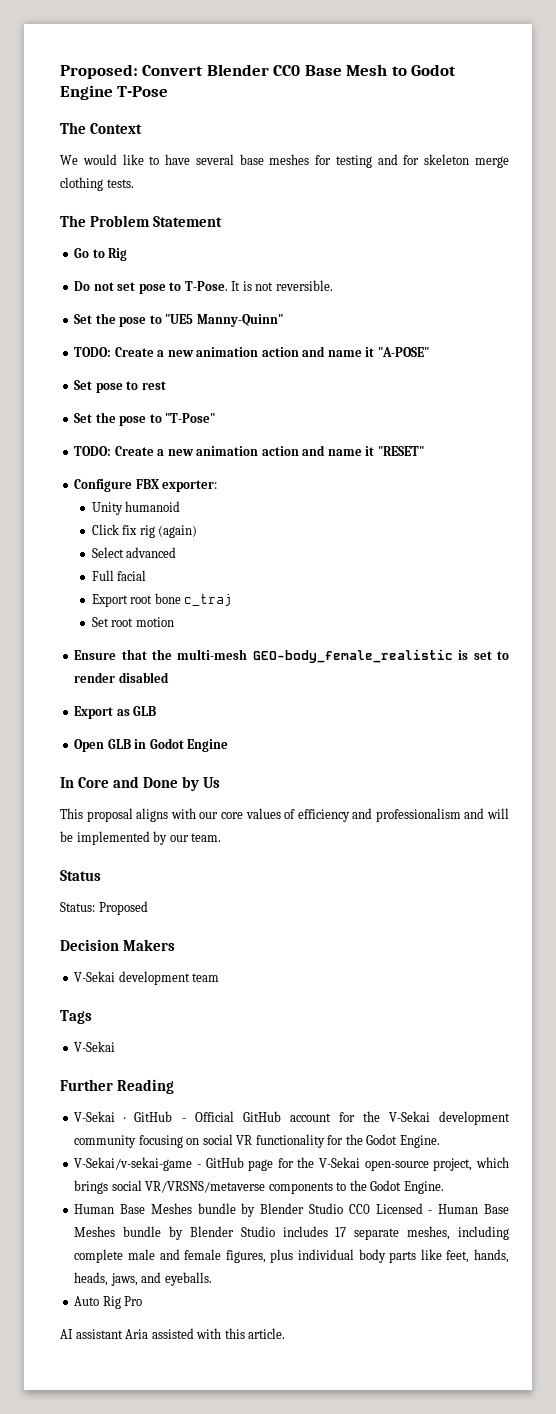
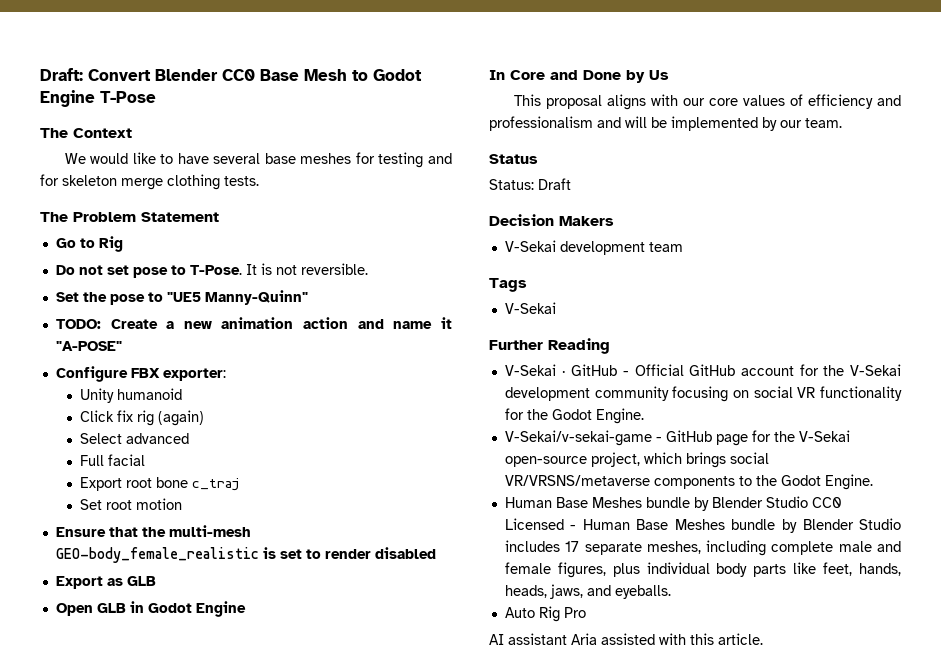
[60,64,138,79] Proposed: -> [40,68,83,81] Draft:
[74,380,166,393] [74,412,216,426] [74,445,424,456] // Set pose to rest // Set the pose to "T-Pose" // TODO: Create a new animation action and name it "RESET" -> (122, 346) none
[98,901,148,915] Proposed -> [538,178,571,190] Draft

